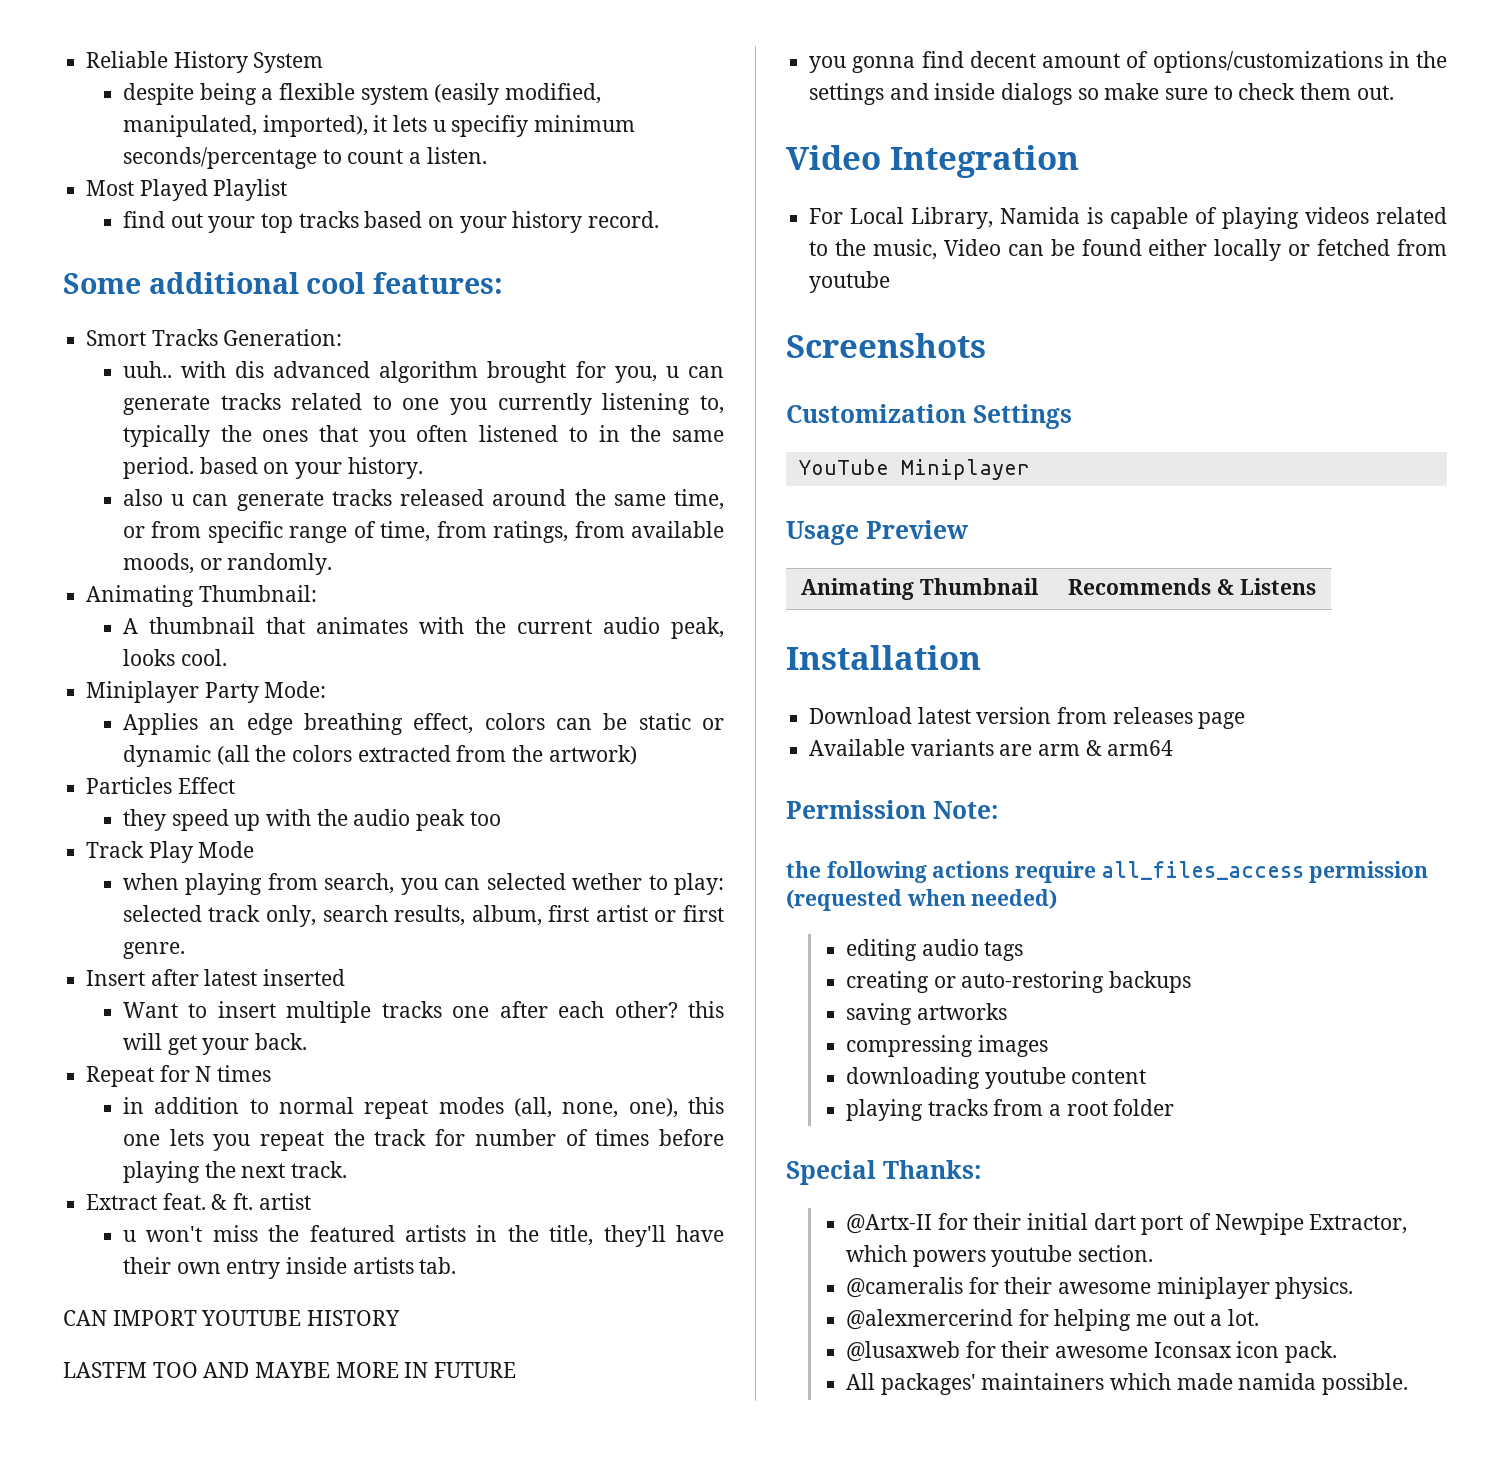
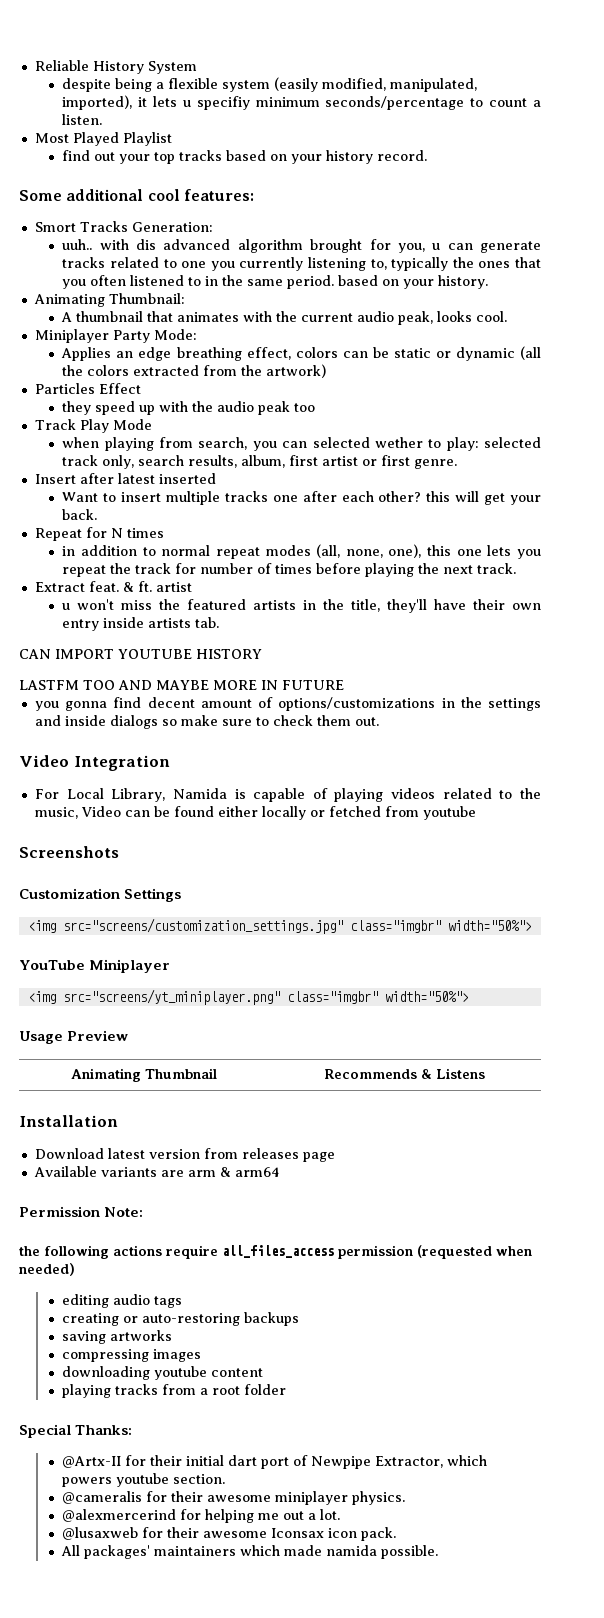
[122,489,724,511] [122,521,724,543] [122,553,333,575] // also u can generate tracks released around the same time, or from specific range of time, from ratings, from available moods, or randomly. -> (489, 282) none
[798,459,1030,480] YouTube Miniplayer -> [27,918,532,934] [19,959,171,973] [27,989,469,1005] <img src="screens/customization_settings.jpg" class="imgbr" width="50%"> // YouTube Miniplayer // <img src="screens/yt_miniplayer.png" class="imgbr" width="50%">

